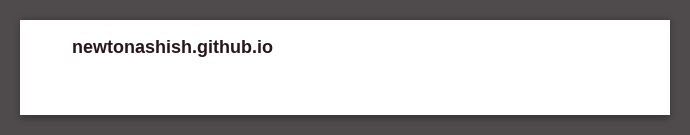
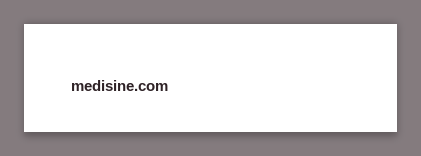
[72,40,273,57] newtonashish.github.io -> [71,80,168,91] medisine.com

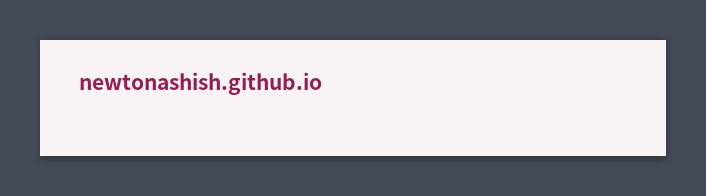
[71,80,168,91] medisine.com -> [79,72,322,95] newtonashish.github.io

